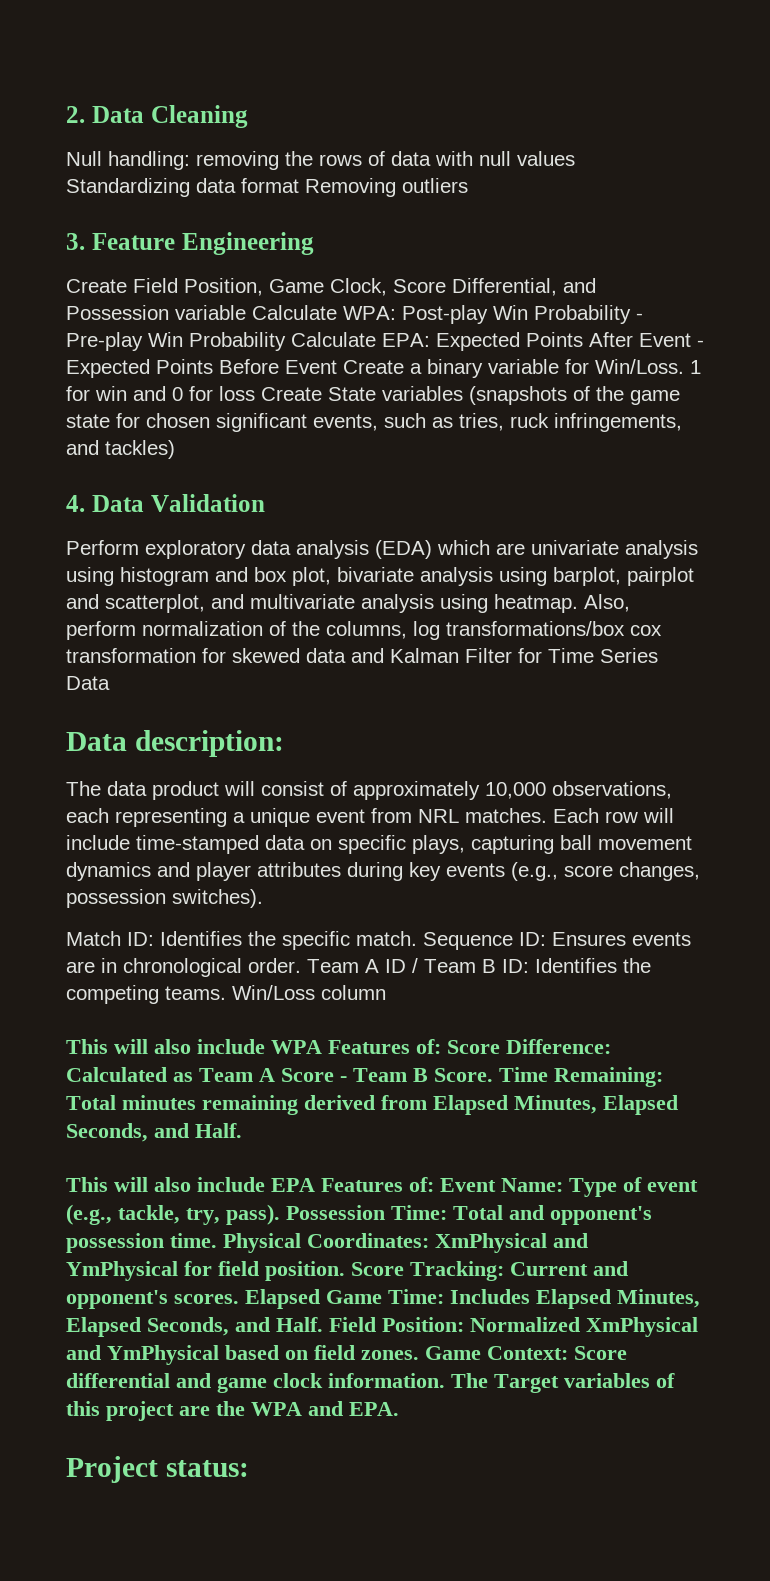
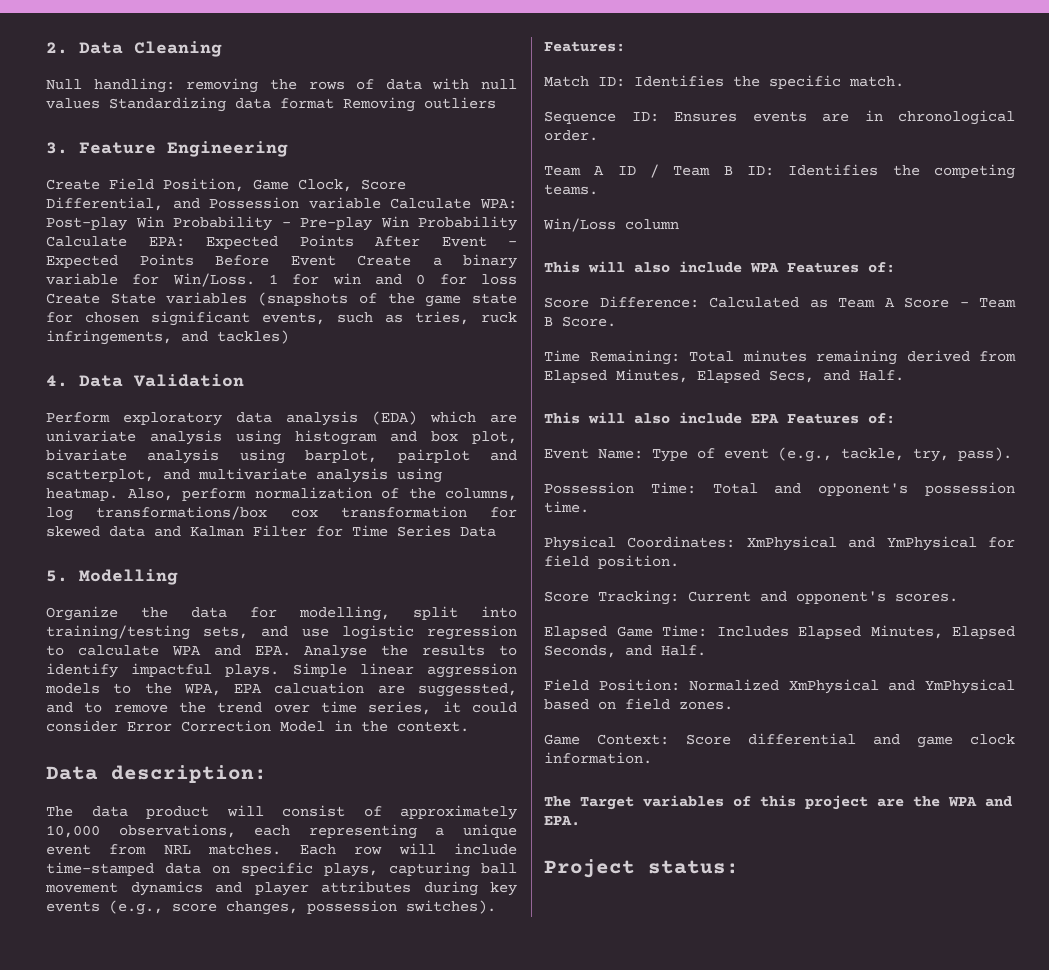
(110, 683) none -> [46,569,178,585] [46,606,517,621] [46,625,517,640] [46,645,517,659] [46,663,517,678] [45,682,517,697] [46,701,517,715] [46,720,469,732] // 5. Modelling // Organize the data for modelling, split into training/testing sets, and use logistic regression to calculate WPA and EPA. Analyse the results to identify impactful plays. Simple linear aggression models to the WPA, EPA calcuation are suggessted, and to remove the trend over time series, it could consider Error Correction Model in the context.
(263, 898) none -> [544,41,625,52] // Features:
(417, 938) none -> (904, 81) //
(301, 965) none -> (598, 135) //
(226, 993) none -> (598, 189) //
(441, 1046) none -> (895, 267) //
(493, 1075) none -> (616, 321) //
[66,1123,148,1142] Seconds, -> [769,370,814,383] Secs,
(434, 1184) none -> (895, 418) //
(280, 1214) none -> (1012, 454) //
(217, 1240) none -> (589, 507) //
(345, 1271) none -> (679, 562) //
(239, 1299) none -> (958, 597) //
(323, 1324) none -> (706, 650) //
(419, 1355) none -> (733, 705) //
(445, 1380) none -> (652, 758) //

